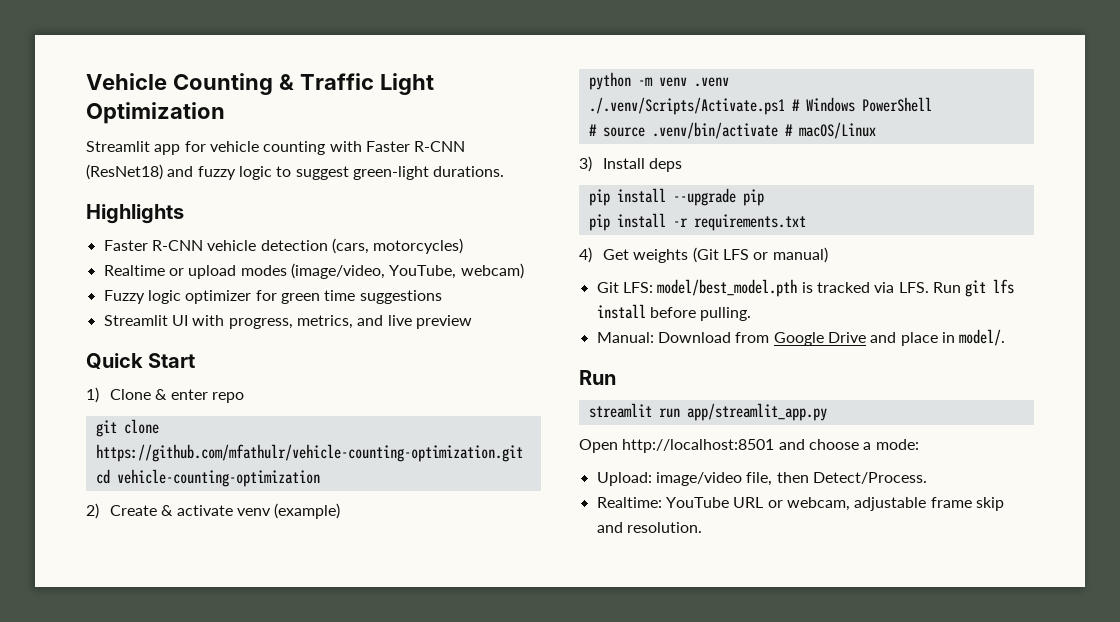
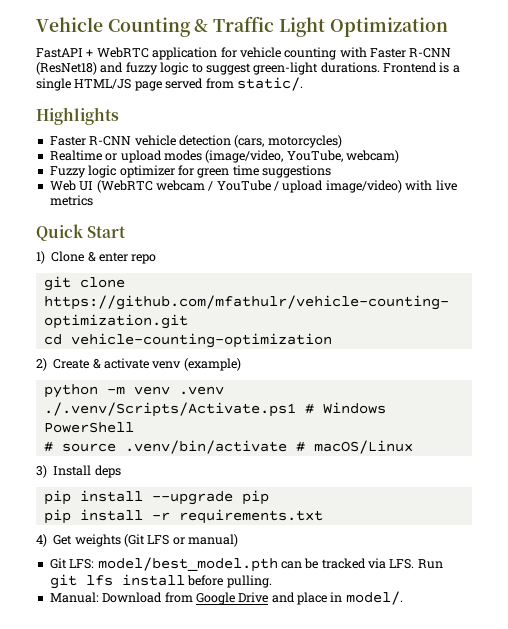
[86,141,181,155] Streamlit app -> [36,47,218,60] FastAPI + WebRTC application
(505, 171) none -> [383,62,460,73] [36,77,303,91] Frontend is a single HTML/JS page served from static/.
[103,315,472,329] Streamlit UI with progress, metrics, and live preview -> [49,180,457,193] [49,195,93,206] Web UI (WebRTC webcam / YouTube / upload image/video) with live metrics
[801,282,813,293] is -> [280,558,319,569] can be
[579,370,616,385] [588,403,827,421] [579,439,919,453] [596,472,927,486] [596,497,1004,511] [596,522,702,533] // Run // streamlit run app/streamlit_app.py // Open http://localhost:8501 and choose a mode: // Upload: image/video file, then Detect/Process. // Realtime: YouTube URL or webcam, adjustable frame skip and resolution. -> (403, 598) none

